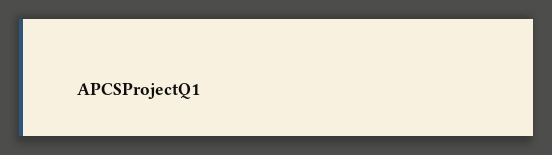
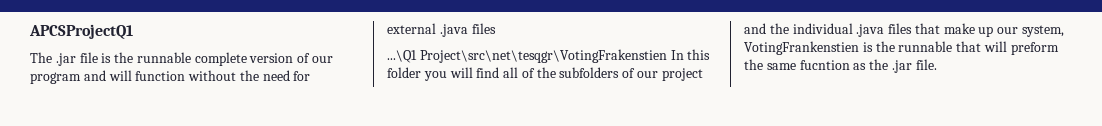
(200, 90) none -> [30,52,334,66] [30,70,311,84] [387,23,496,37] [387,49,711,63] [387,67,703,81] [744,23,1065,37] [744,41,1059,55] [744,59,937,73] // The .jar file is the runnable complete version of our program and will function without the need for external .java files // ...\Q1 Project\src\net\tesqgr\VotingFrakenstien In this folder you will find all of the subfolders of our project and the individual .java files that make up our system, VotingFrankenstien is the runnable that will preform the same fucntion as the .jar file.

